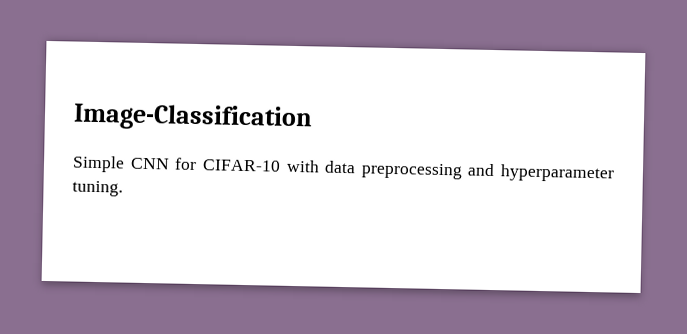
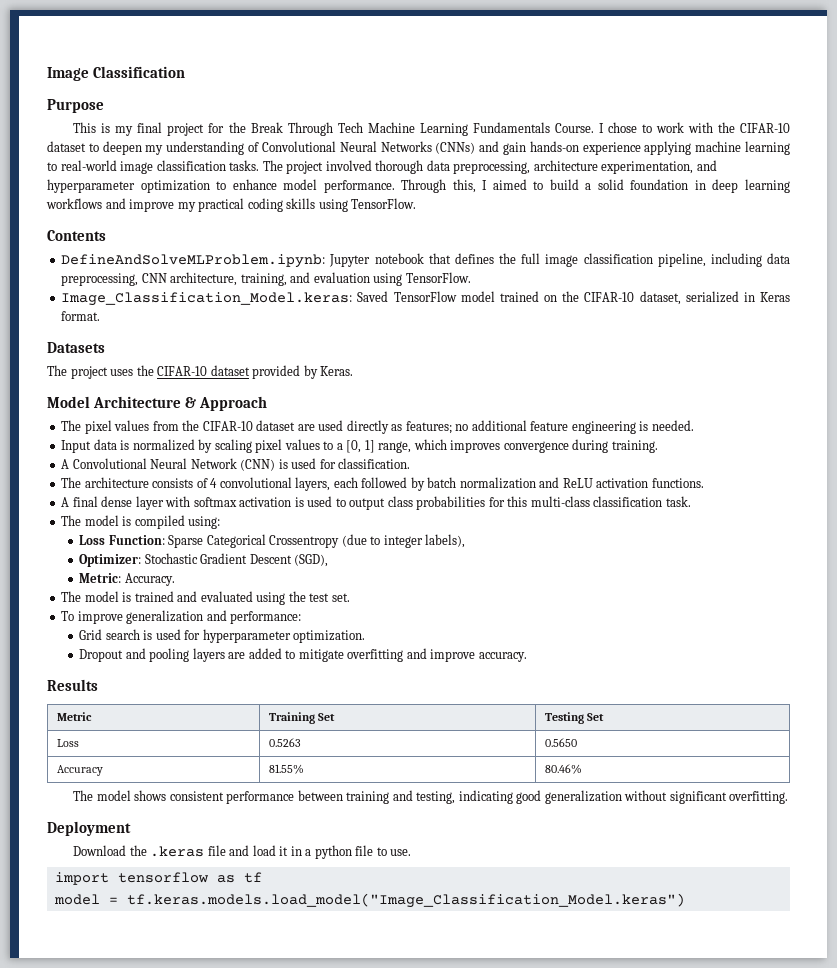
[73,102,313,133] [72,155,615,183] [72,180,123,197] Image-Classification // Simple CNN for CIFAR-10 with data preprocessing and hyperparameter tuning. -> [47,66,186,81] [47,99,104,113] [73,122,791,136] [47,141,790,155] [47,160,717,174] [47,179,790,193] [46,198,417,212] [47,230,106,241] [61,253,791,268] [61,272,471,286] [61,291,790,306] [61,311,101,321] [47,342,105,353] [47,365,354,379] [47,396,267,411] [61,420,694,434] [61,439,658,453] [61,458,411,471] [61,477,704,491] [61,496,691,510] [61,515,221,529] [79,534,466,548] [79,553,329,567] [79,573,175,586] [61,591,350,605] [61,610,302,624] [79,629,366,643] [79,648,527,662] [47,679,98,691] [57,712,93,721] [269,712,336,724] [545,712,605,724] [57,739,80,747] [269,738,302,747] [545,738,578,747] [57,765,104,776] [269,764,305,774] [545,764,583,774] [73,790,789,804] [47,821,131,836] [73,845,412,859] [54,872,262,885] [53,893,685,908] Image Classification // Purpose // This is my final project for the Break Through Tech Machine Learning Fundamentals Course. I chose to work with the CIFAR-10 dataset to deepen my understanding of Convolutional Neural Networks (CNNs) and gain hands-on experience applying machine learning to real-world image classification tasks. The project involved thorough data preprocessing, architecture experimentation, and hyperparameter optimization to enhance model performance. Through this, I aimed to build a solid foundation in deep learning workflows and improve my practical coding skills using TensorFlow. // Contents // DefineAndSolveMLProblem.ipynb: Jupyter notebook that defines the full image classification pipeline, including data preprocessing, CNN architecture, training, and evaluation using TensorFlow. // Image_Classification_Model.keras: Saved TensorFlow model trained on the CIFAR-10 dataset, serialized in Keras format. // Datasets // The project uses the CIFAR-10 dataset provided by Keras. // Model Architecture & Approach // The pixel values from the CIFAR-10 dataset are used directly as features; no additional feature engineering is needed. // Input data is normalized by scaling pixel values to a [0, 1] range, which improves convergence during training. // A Convolutional Neural Network (CNN) is used for classification. // The architecture consists of 4 convolutional layers, each followed by batch normalization and ReLU activation functions. // A final dense layer with softmax activation is used to output class probabilities for this multi-class classification task. // The model is compiled using: // Loss Function: Sparse Categorical Crossentropy (due to integer labels), // Optimizer: Stochastic Gradient Descent (SGD), // Metric: Accuracy. // The model is trained and evaluated using the test set. // To improve generalization and performance: // Grid search is used for hyperparameter optimization. // Dropout and pooling layers are added to mitigate overfitting and improve accuracy. // Results // Metric | Training Set | Testing Set // Loss | 0.5263 | 0.5650 // Accuracy | 81.55% | 80.46% // The model shows consistent performance between training and testing, indicating good generalization without significant overfitting. // Deployment // Download the .keras file and load it in a python file to use. // import tensorflow as tf // model = tf.keras.models.load_model("Image_Classification_Model.keras")

